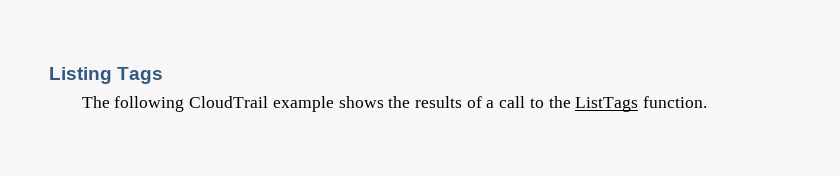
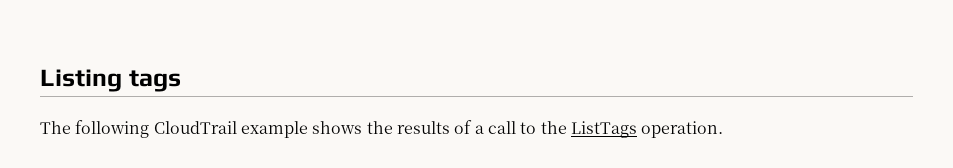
[117,67,164,84] Tags -> [128,70,181,92] tags
[643,96,708,108] function. -> [641,121,724,138] operation.

